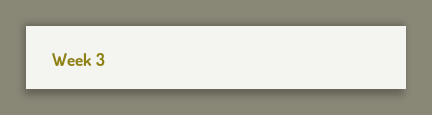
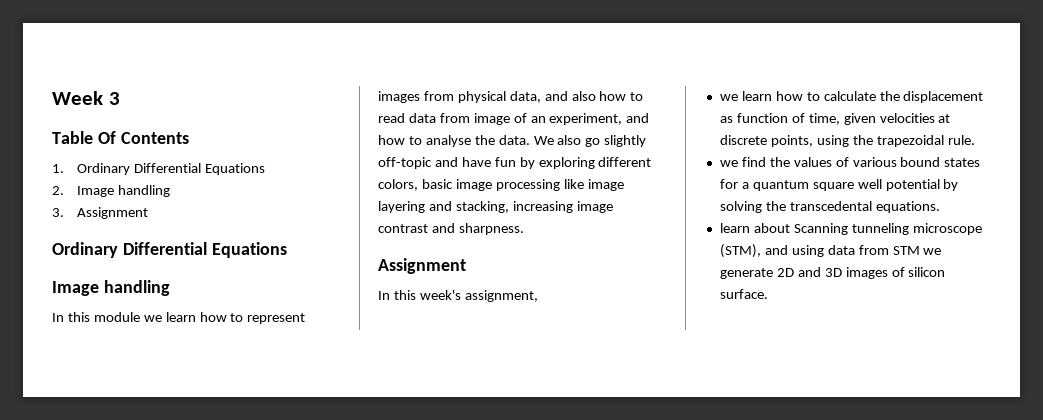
(105, 59) none -> [52,131,189,144] [52,163,265,175] [52,185,170,197] [52,207,148,219] [52,242,287,258] [52,280,170,296] [52,312,306,324] [378,91,644,103] [378,113,650,125] [378,135,647,147] [378,157,652,169] [378,179,624,191] [378,201,613,213] [378,223,524,235] [378,258,466,274] [378,290,538,302] [719,91,984,103] [719,113,951,125] [719,135,975,147] [719,157,981,167] [719,179,959,191] [719,201,940,213] [719,223,982,235] [719,244,942,258] [719,267,946,279] [719,289,768,299] // Table Of Contents // 1. Ordinary Differential Equations // 2. Image handling // 3. Assignment // Ordinary Differential Equations // Image handling // In this module we learn how to represent images from physical data, and also how to read data from image of an experiment, and how to analyse the data. We also go slightly off-topic and have fun by exploring different colors, basic image processing like image layering and stacking, increasing image contrast and sharpness. // Assignment // In this week's assignment, // we learn how to calculate the displacement as function of time, given velocities at discrete points, using the trapezoidal rule. // we find the values of various bound states for a quantum square well potential by solving the transcedental equations. // learn about Scanning tunneling microscope (STM), and using data from STM we generate 2D and 3D images of silicon surface.

